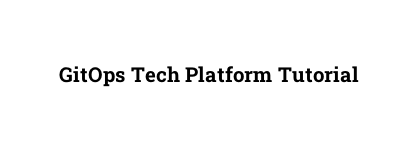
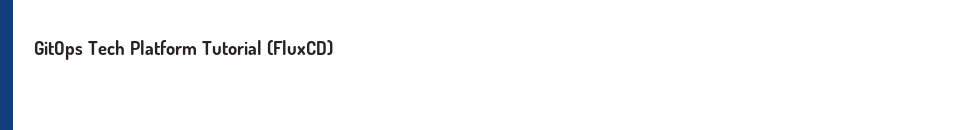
(359, 74) none -> [266,40,333,56] (FluxCD)

